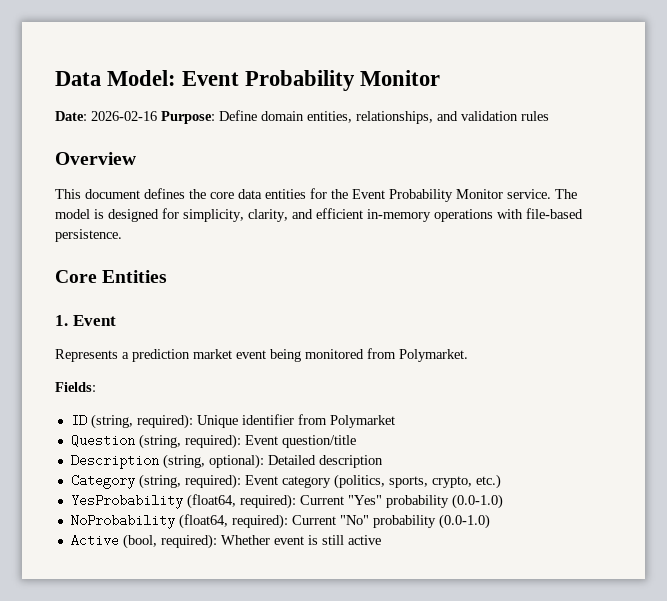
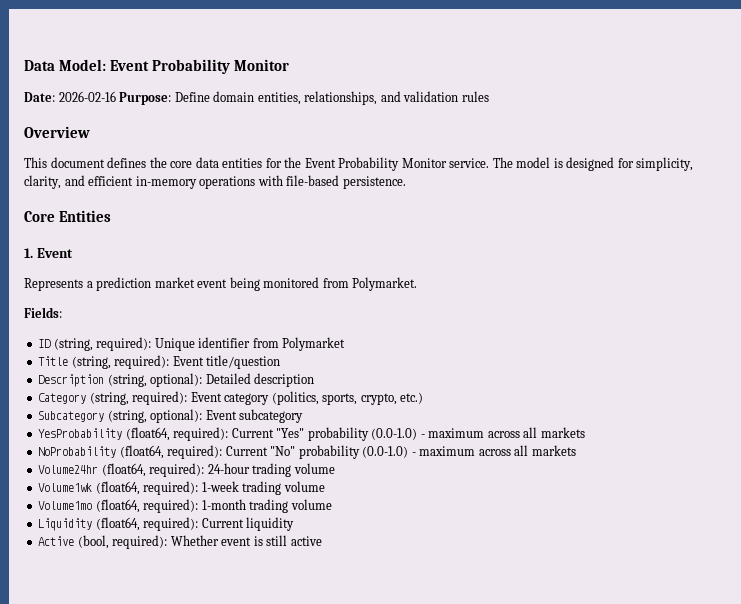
[70,434,356,449] Question (string, required): Event question/title -> [38,355,281,369] Title (string, required): Event title/question
(501, 481) none -> [38,409,304,423] // Subcategory (string, optional): Event subcategory
(503, 501) none -> [420,427,585,438] - maximum across all markets
(490, 521) none -> [411,445,576,456] [38,463,335,477] [38,481,325,495] [38,499,332,513] [38,517,295,531] - maximum across all markets // Volume24hr (float64, required): 24-hour trading volume // Volume1wk (float64, required): 1-week trading volume // Volume1mo (float64, required): 1-month trading volume // Liquidity (float64, required): Current liquidity

